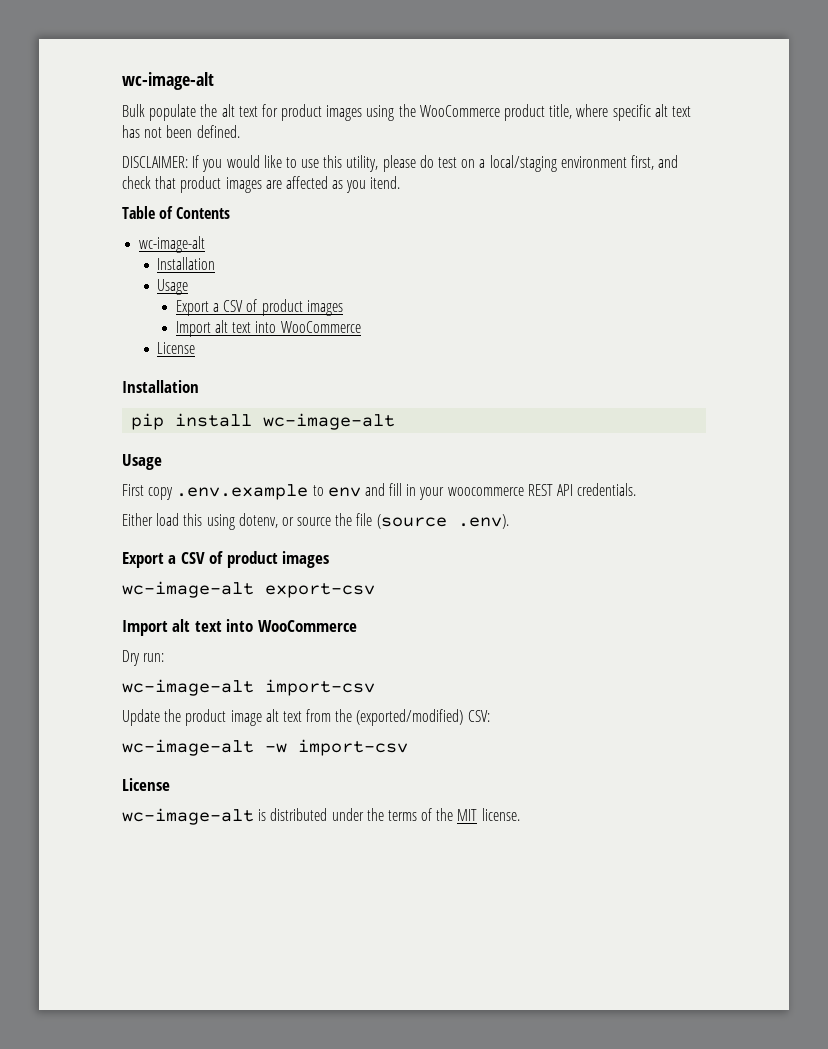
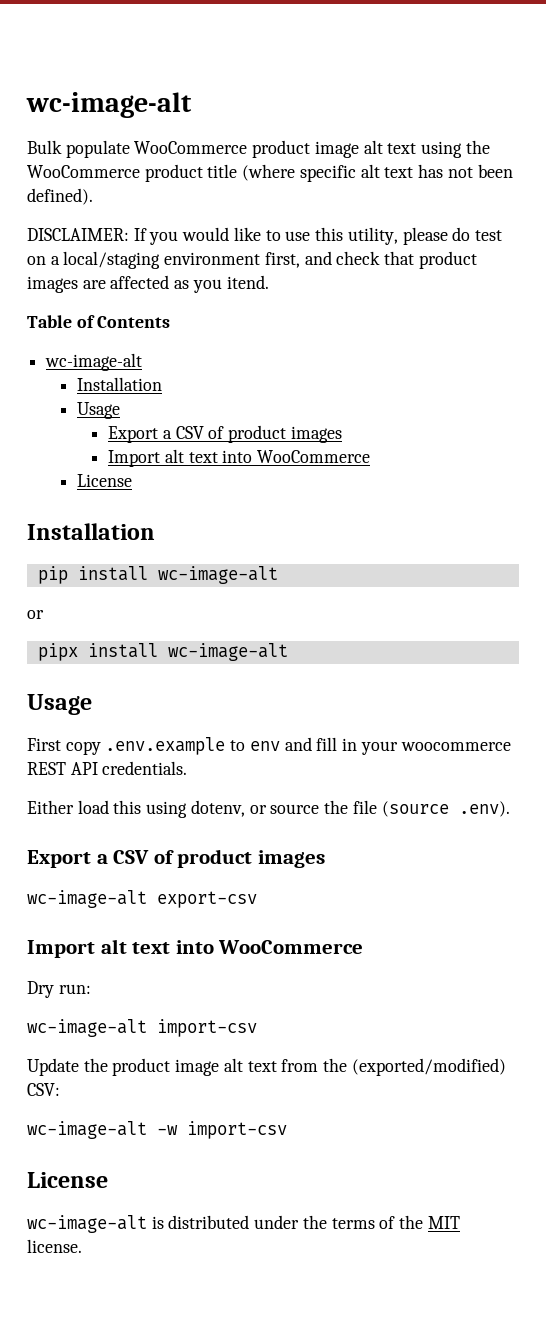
[200,104,363,121] the alt text for product images -> [134,140,417,158] WooCommerce product image alt text
[549,104,609,119] title, where -> [207,164,296,181] title (where
[196,125,240,138] defined. -> [27,188,93,205] defined).
(396, 421) none -> [27,610,44,619] [37,643,288,661] // or // pipx install wc-image-alt

